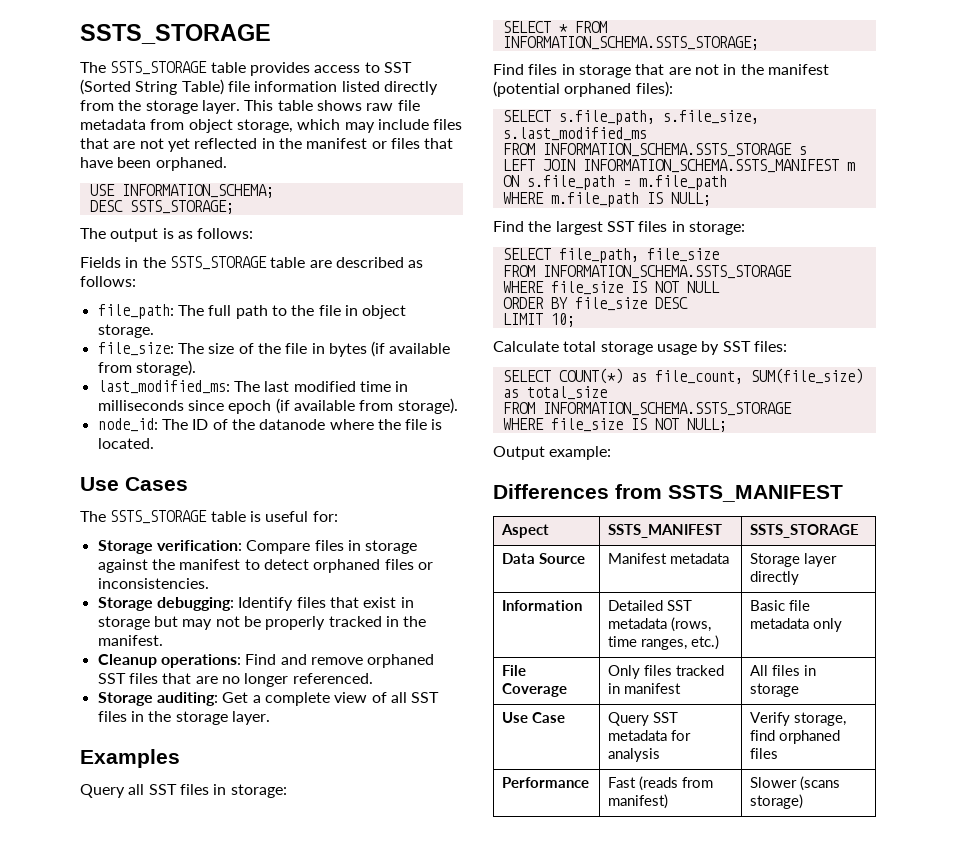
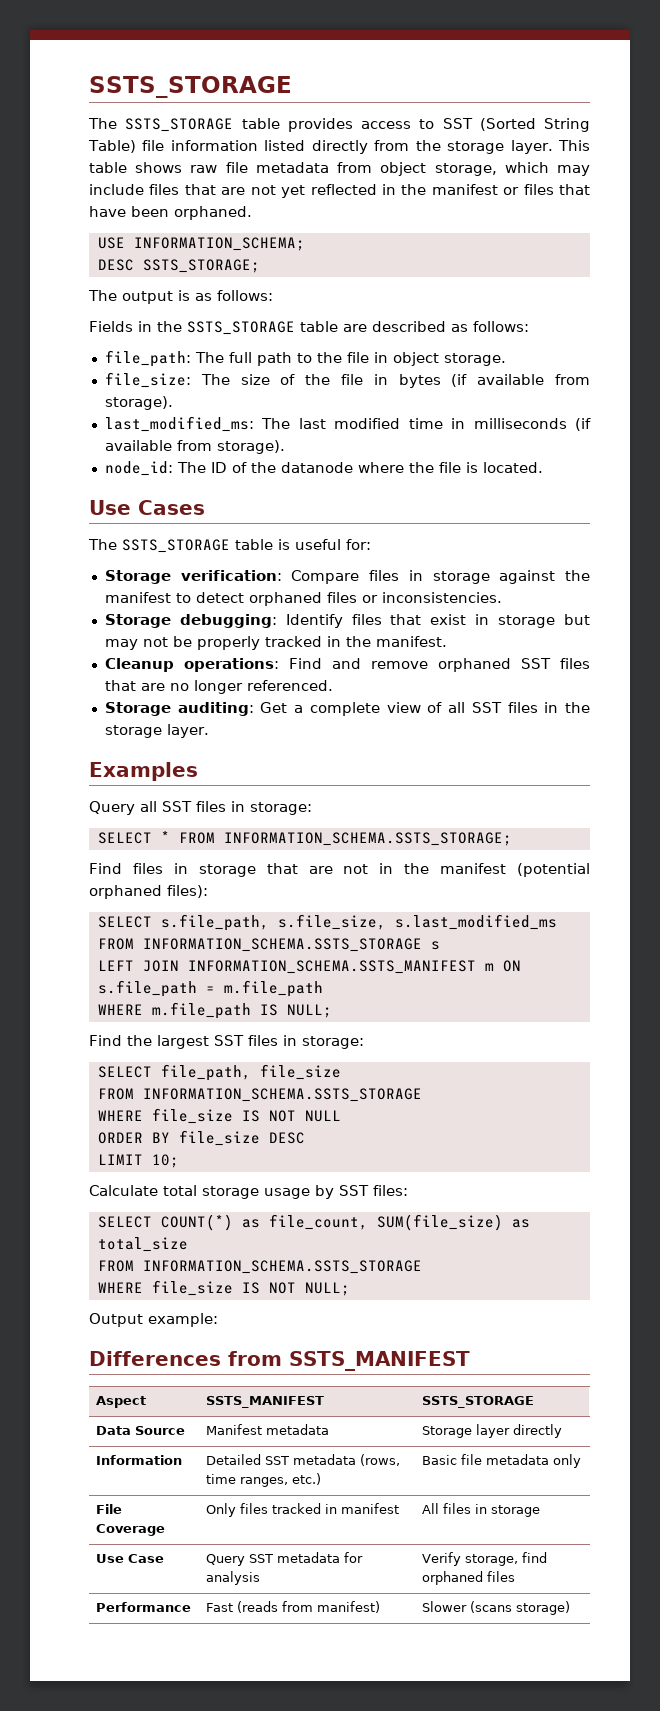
[187,400,272,414] since epoch -> (567, 423) none

